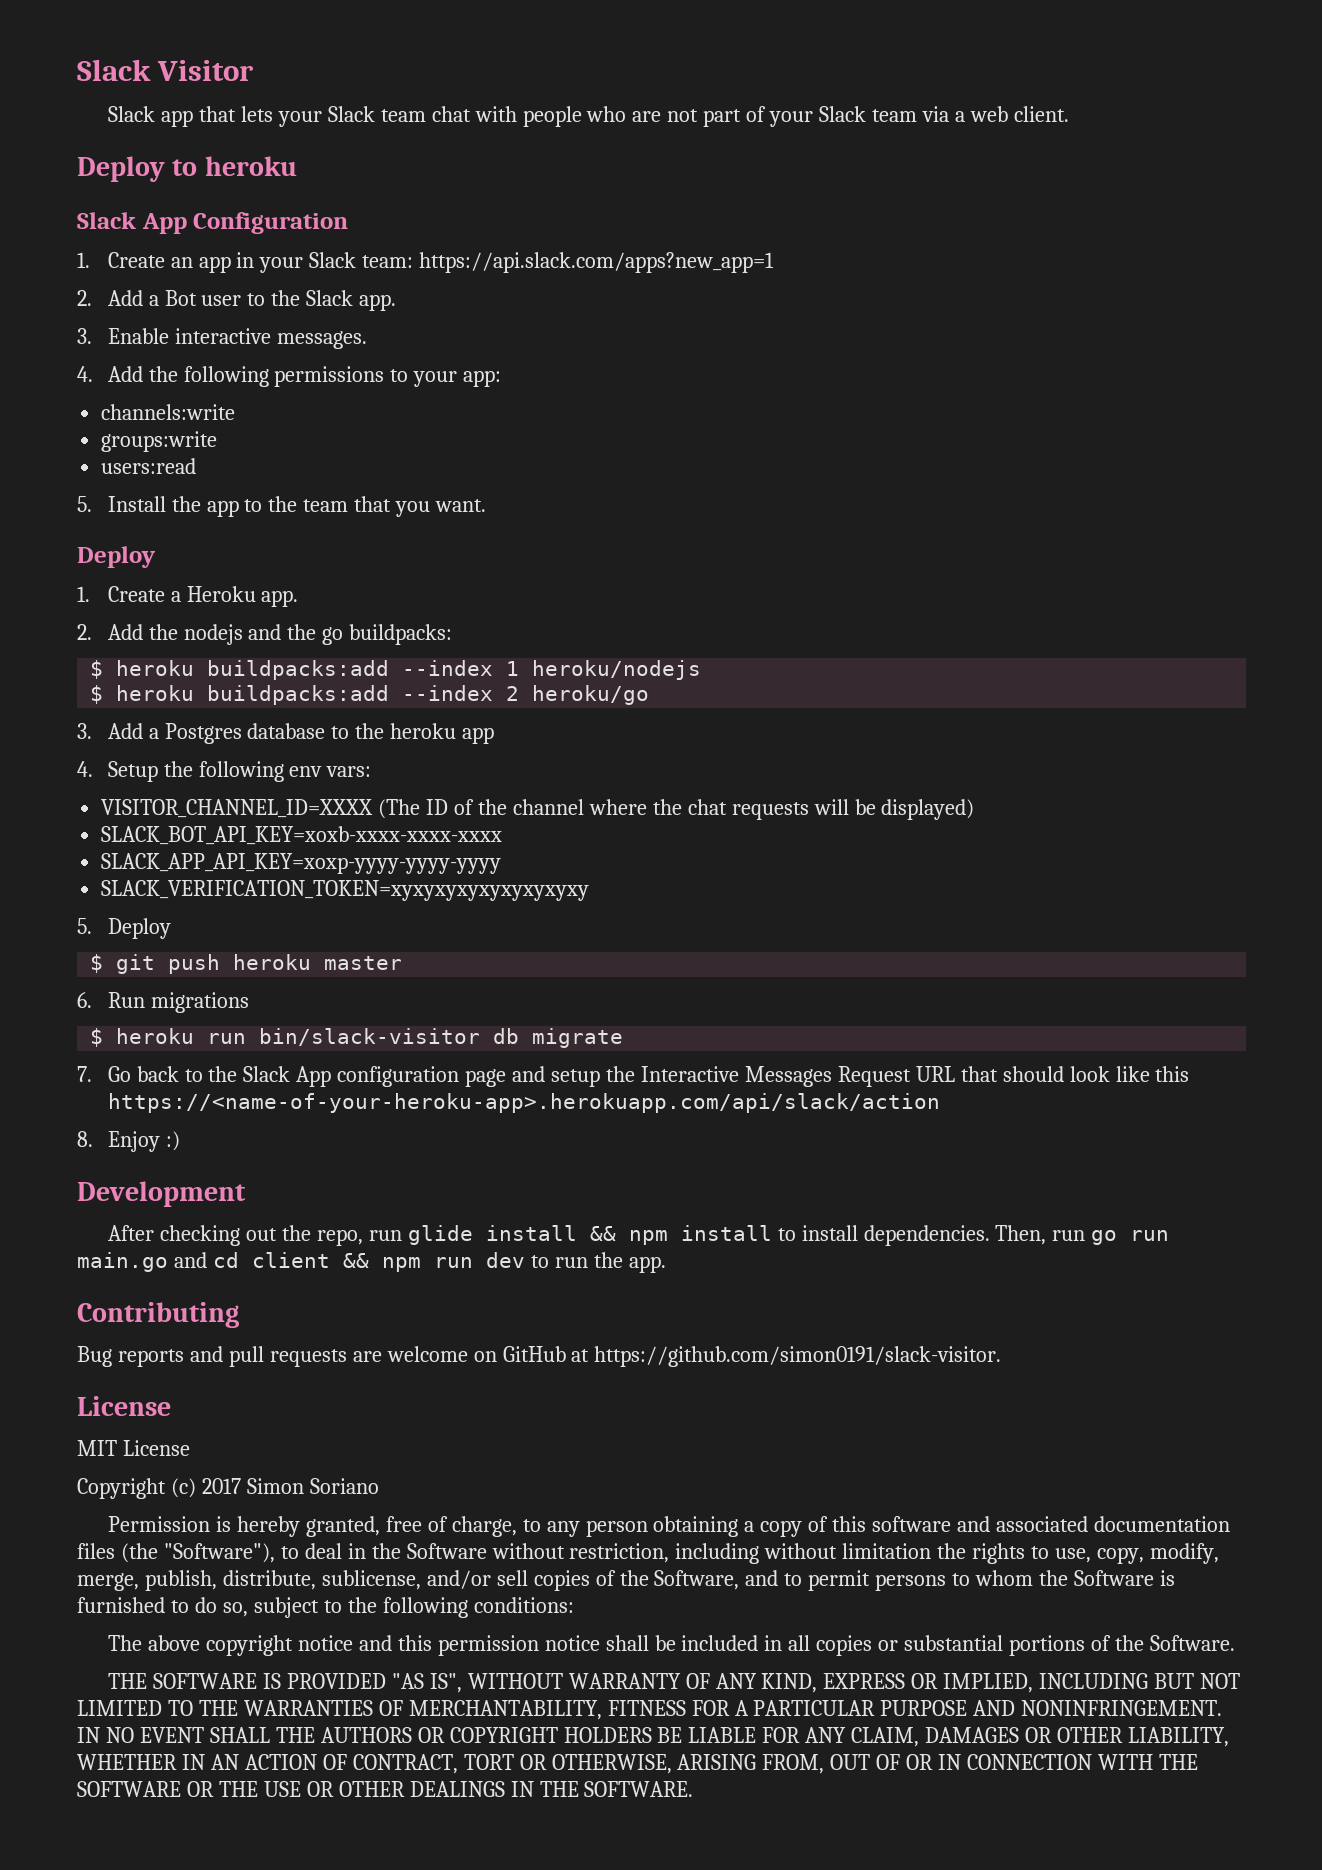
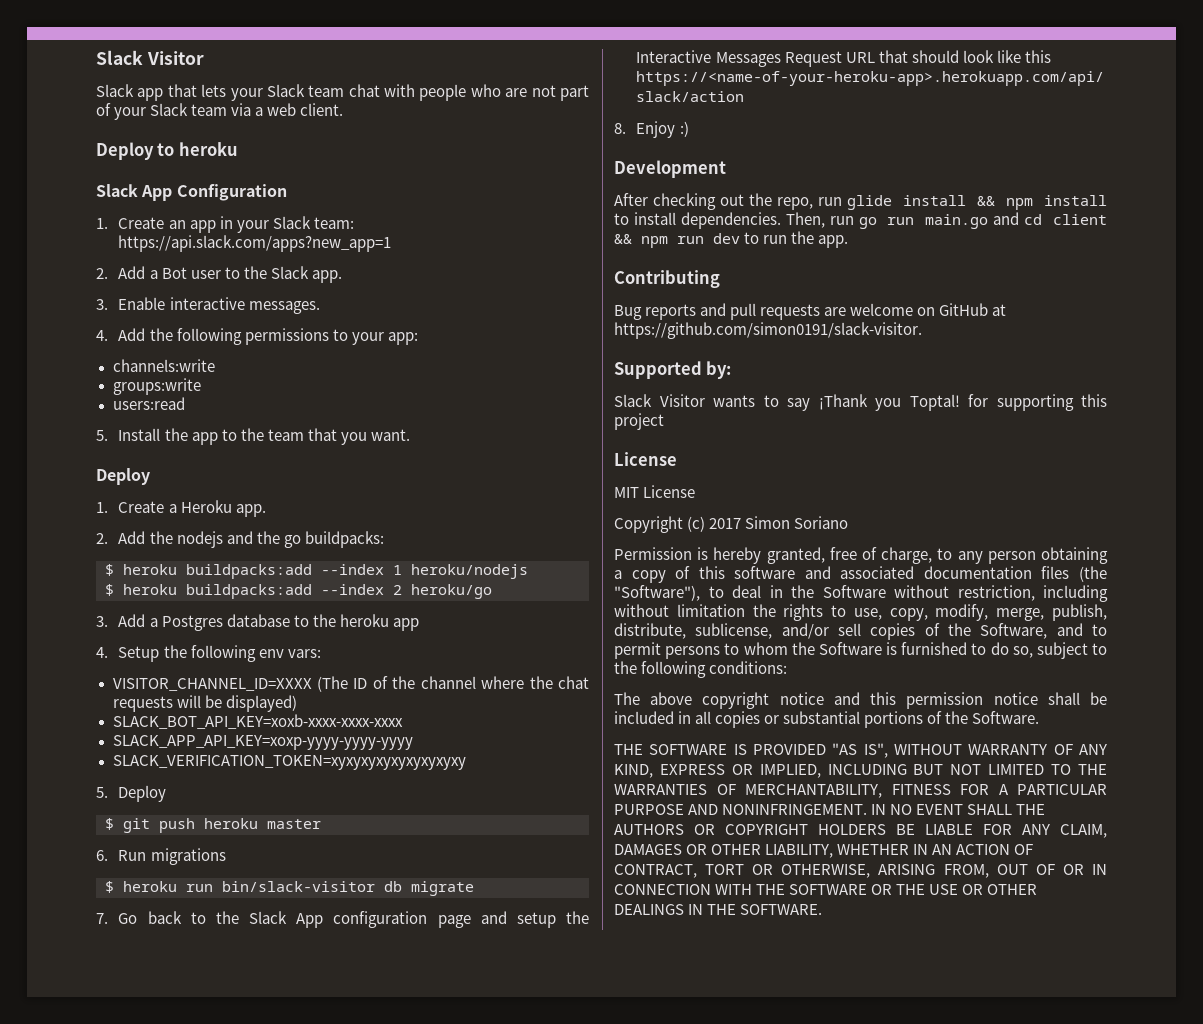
(1002, 1356) none -> [614,361,732,379] [614,394,1107,411] [614,413,664,430] // Supported by: // Slack Visitor wants to say ¡Thank you Toptal! for supporting this project

